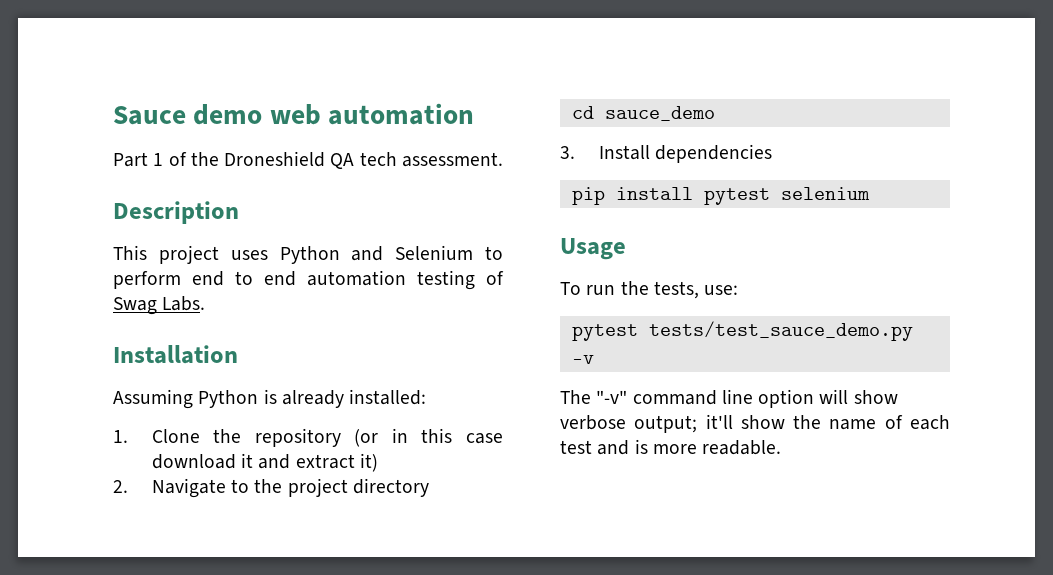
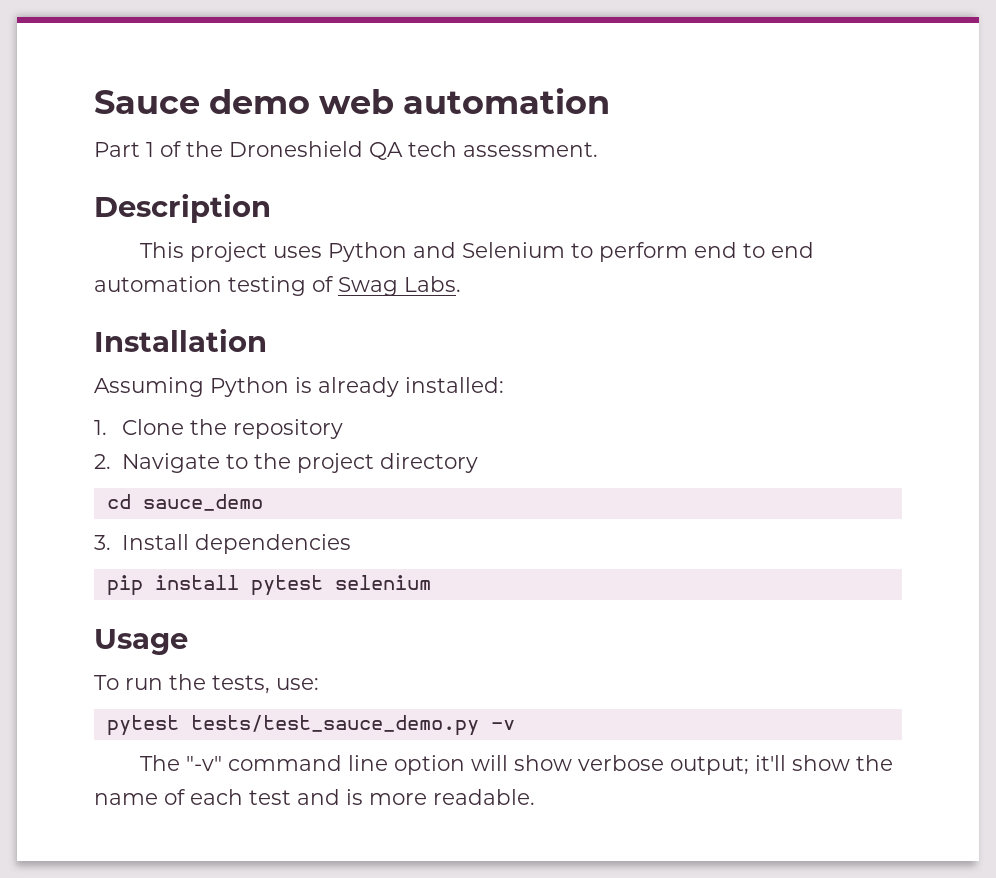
[354,428,503,447] [151,453,378,472] (or in this case download it and extract it) -> (343, 429) none

